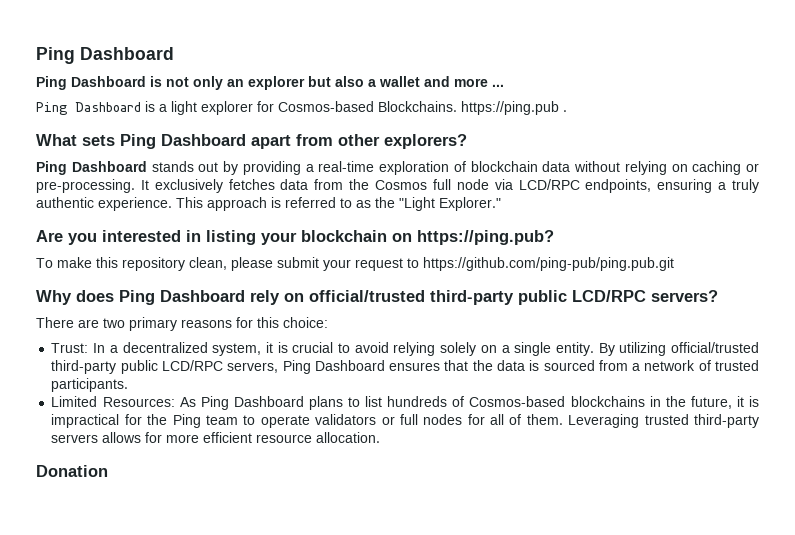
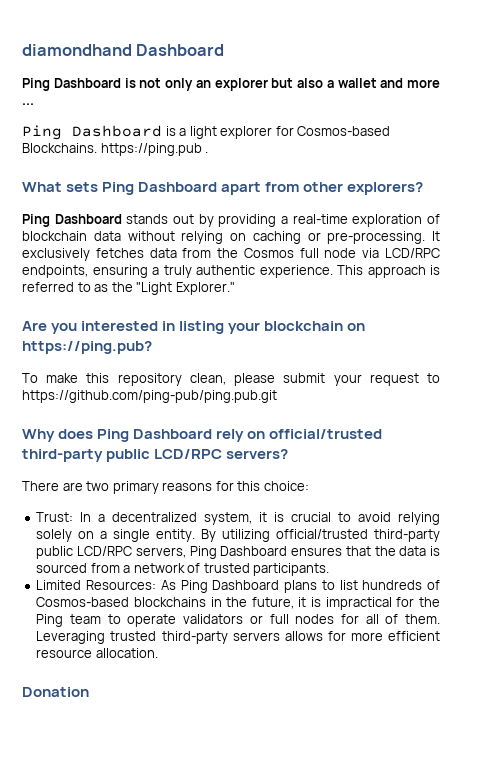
[36,47,75,64] Ping -> [22,44,132,56] diamondhand

